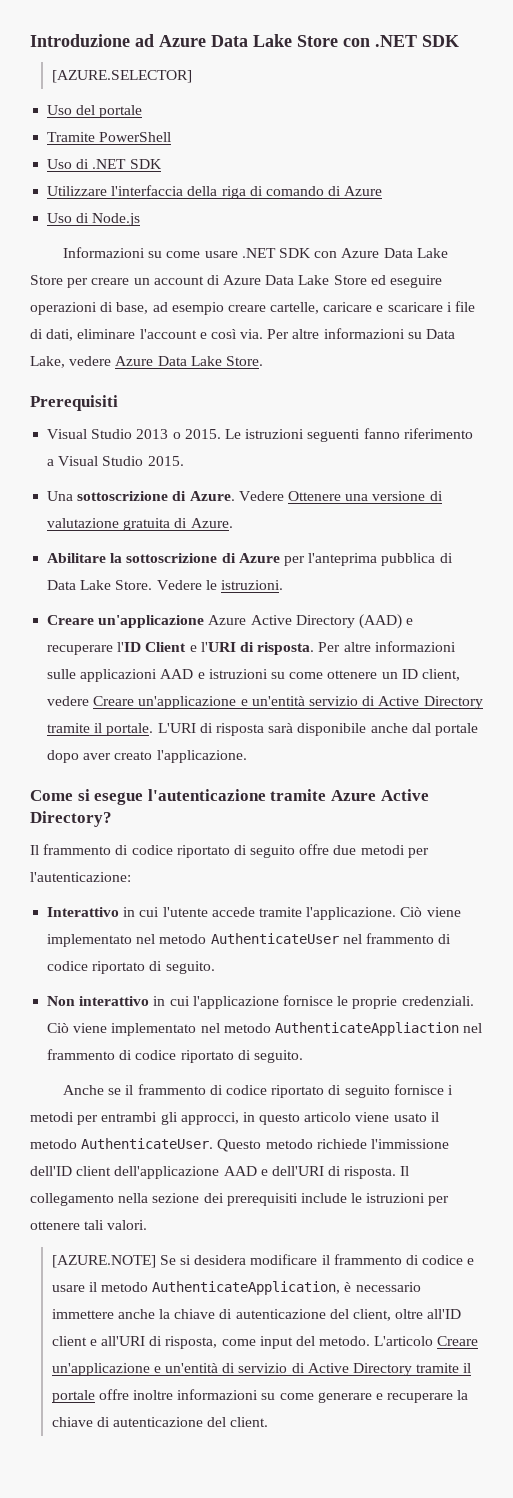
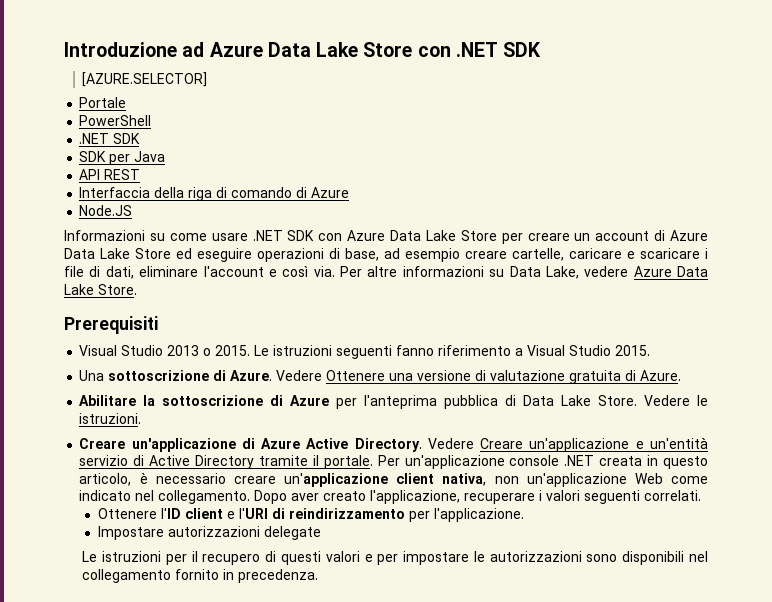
[47,105,143,118] [47,132,96,142] Uso del portale // Tramite -> [79,97,127,108] Portale //
[47,159,162,169] [47,185,184,196] Uso di .NET SDK // Utilizzare l'interfaccia -> [79,133,141,144] [79,151,166,165] [79,169,141,180] [79,187,151,198] .NET SDK // SDK per Java // API REST // Interfaccia
[47,213,141,226] Uso di Node.js -> [79,205,133,216] Node.JS
[208,614,414,629] [47,641,456,655] [47,669,460,682] [47,696,90,706] Azure Active Directory (AAD) e recuperare l'ID Client e l'URI di risposta. Per altre informazioni sulle applicazioni AAD e istruzioni su come ottenere un ID client, vedere -> [241,438,474,452] di Azure Active Directory. Vedere
[157,723,478,736] [47,750,247,763] [30,789,429,805] [30,811,112,827] [30,844,429,858] [30,872,131,882] [47,907,461,920] [47,933,452,947] [47,961,215,974] [47,995,474,1009] [47,1022,483,1036] [47,1049,303,1063] [63,1084,453,1098] [30,1112,439,1125] [30,1138,449,1152] [30,1166,410,1179] [30,1193,450,1206] [30,1220,148,1230] [51,1254,475,1268] [51,1281,421,1295] [51,1309,462,1321] [51,1336,479,1349] [51,1363,472,1376] [51,1389,469,1403] [51,1417,269,1427] L'URI di risposta sarà disponibile anche dal portale dopo aver creato l'applicazione. // Come si esegue l'autenticazione tramite Azure Active Directory? // Il frammento di codice riportato di seguito offre due metodi per l'autenticazione: // Interattivo in cui l'utente accede tramite l'applicazione. Ciò viene implementato nel metodo AuthenticateUser nel frammento di codice riportato di seguito. // Non interattivo in cui l'applicazione fornisce le proprie credenziali. Ciò viene implementato nel metodo AuthenticateAppliaction nel frammento di codice riportato di seguito. // Anche se il frammento di codice riportato di seguito fornisce i metodi per entrambi gli approcci, in questo articolo viene usato il metodo AuthenticateUser. Questo metodo richiede l'immissione dell'ID client dell'applicazione AAD e dell'URI di risposta. Il collegamento nella sezione dei prerequisiti include le istruzioni per ottenere tali valori. // [AZURE.NOTE] Se si desidera modificare il frammento di codice e usare il metodo AuthenticateApplication, è necessario immettere anche la chiave di autenticazione del client, oltre all'ID client e all'URI di risposta, come input del metodo. L'articolo Creare un'applicazione e un'entità di servizio di Active Directory tramite il portale offre inoltre informazioni su come generare e recuperare la chiave di autenticazione del client. -> [377,455,708,469] [79,472,708,487] [79,490,702,504] [97,508,524,522] [97,526,321,540] [82,551,708,565] [82,569,319,583] Per un'applicazione console .NET creata in questo articolo, è necessario creare un'applicazione client nativa, non un'applicazione Web come indicato nel collegamento. Dopo aver creato l'applicazione, recuperare i valori seguenti correlati. // Ottenere l'ID client e l'URI di reindirizzamento per l'applicazione. // Impostare autorizzazioni delegate // Le istruzioni per il recupero di questi valori e per impostare le autorizzazioni sono disponibili nel collegamento fornito in precedenza.

